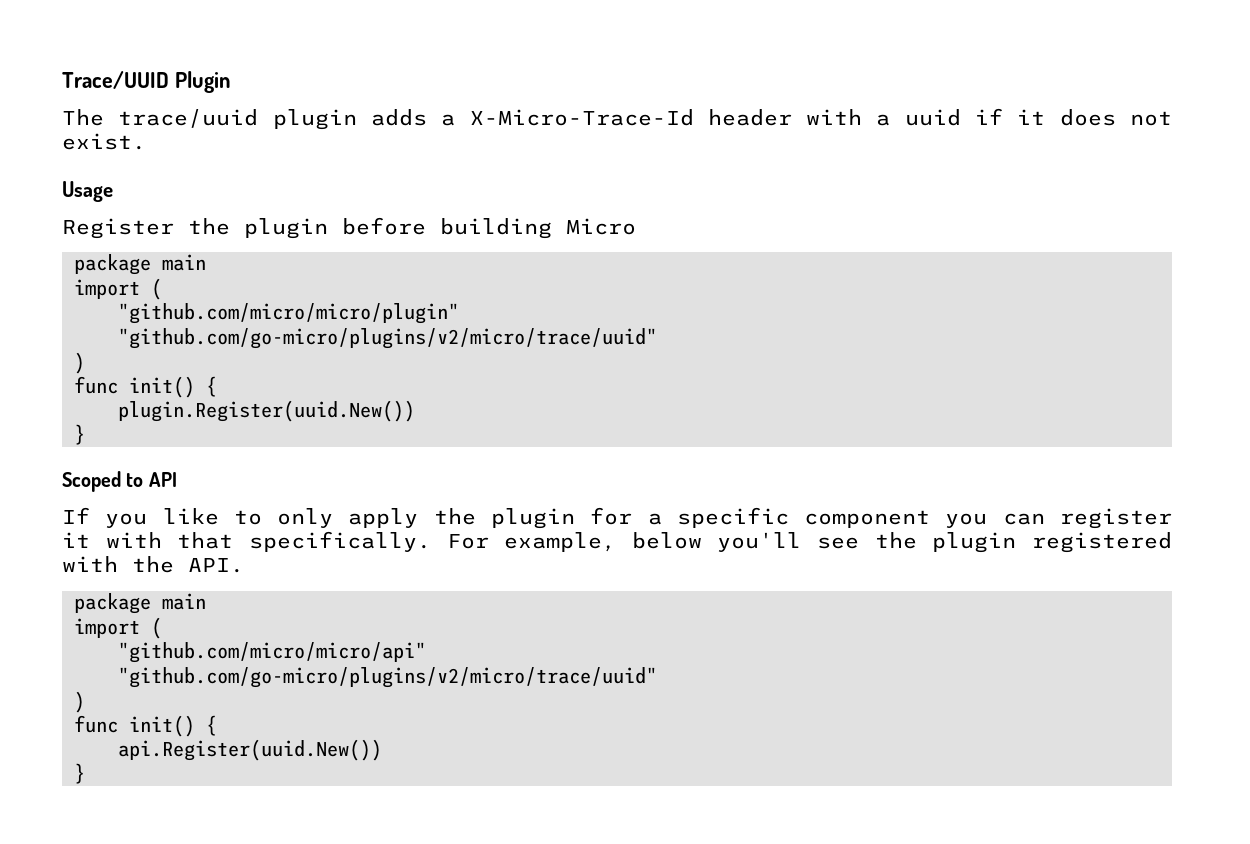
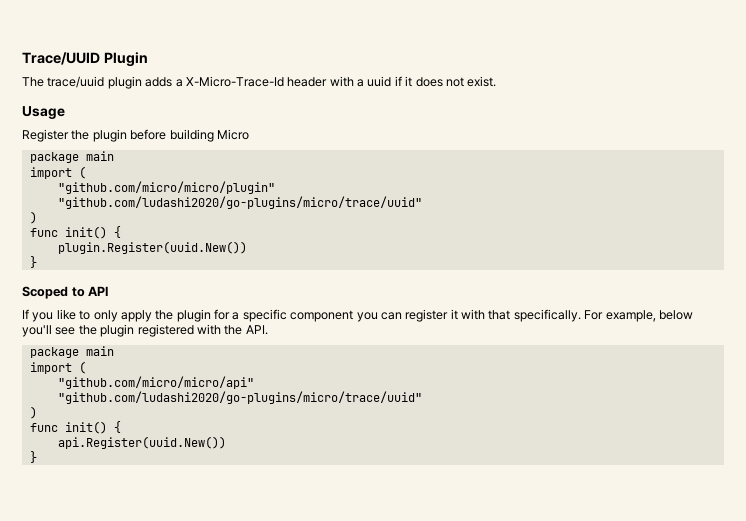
[118,328,657,349] "github.com/go-micro/plugins/v2/micro/trace/uuid" -> [57,196,422,209] "github.com/ludashi2020/go-plugins/micro/trace/uuid"
[118,667,657,688] "github.com/go-micro/plugins/v2/micro/trace/uuid" -> [57,391,422,404] "github.com/ludashi2020/go-plugins/micro/trace/uuid"

